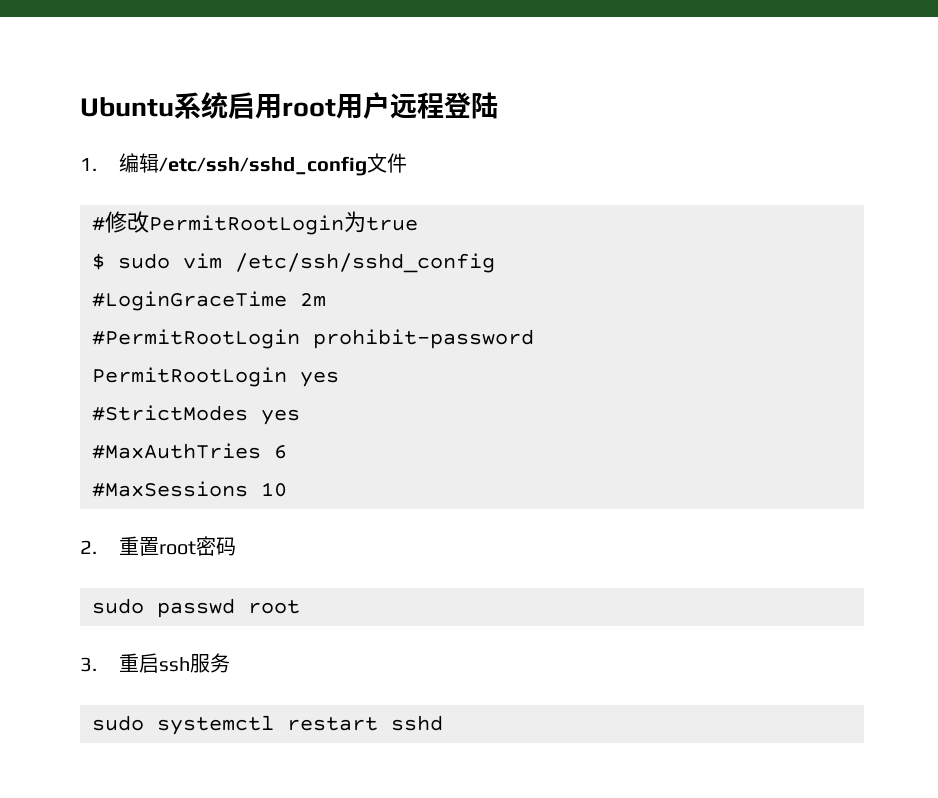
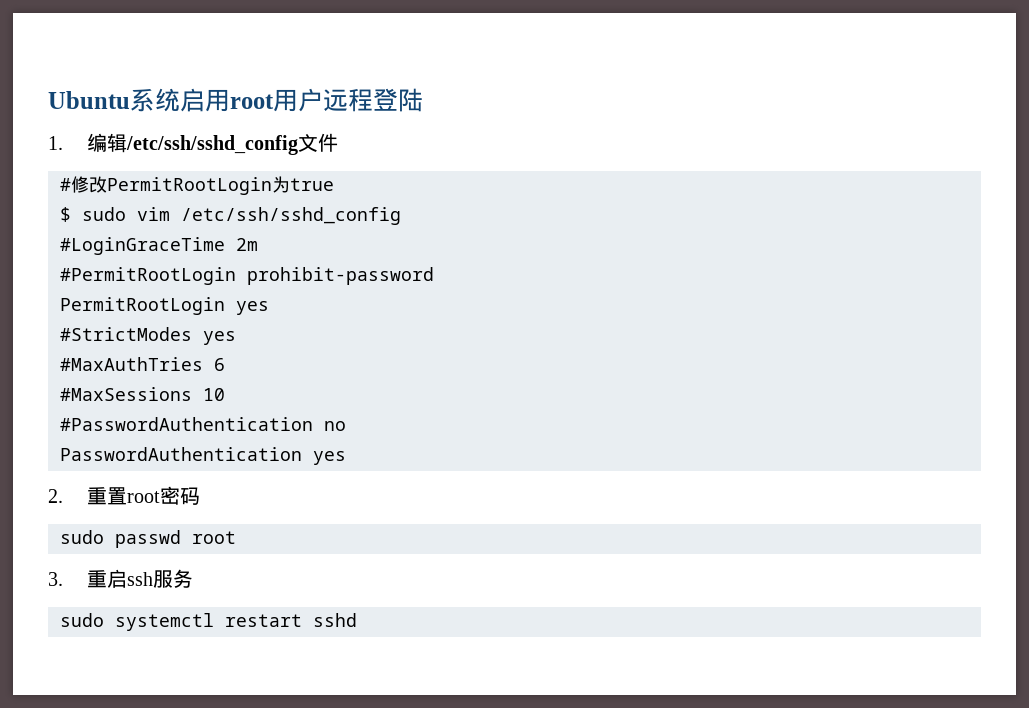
(287, 489) none -> [60,417,346,431] [60,447,346,465] // #PasswordAuthentication no // PasswordAuthentication yes

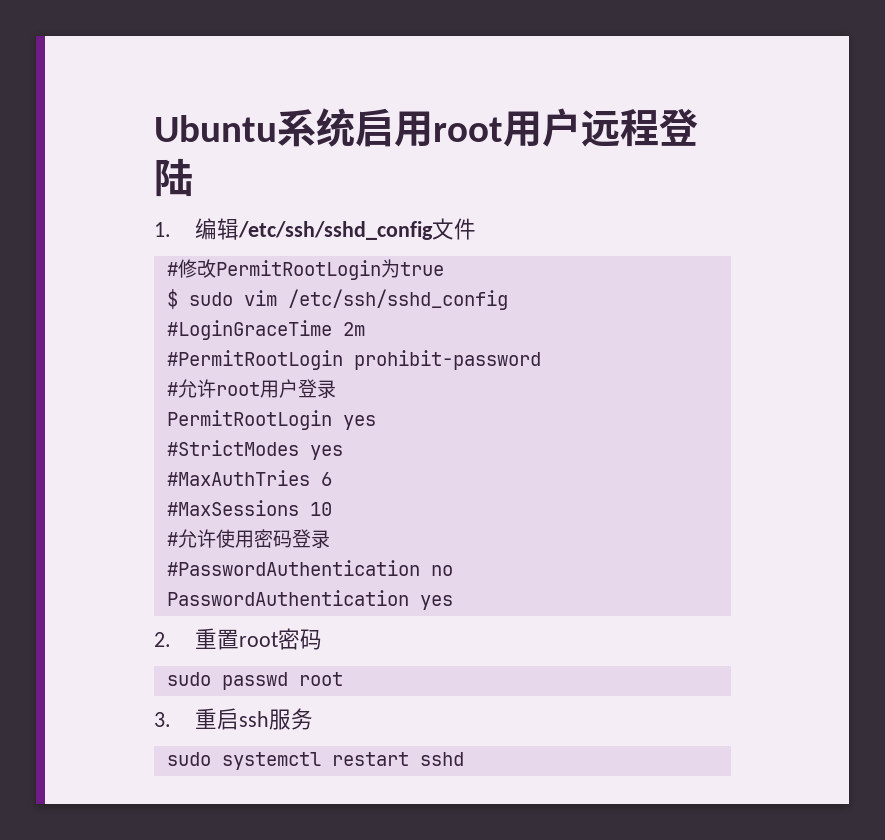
(434, 276) none -> [166,379,336,398] // #允许root用户登录
(225, 394) none -> [166,529,330,548] // #允许使用密码登录

